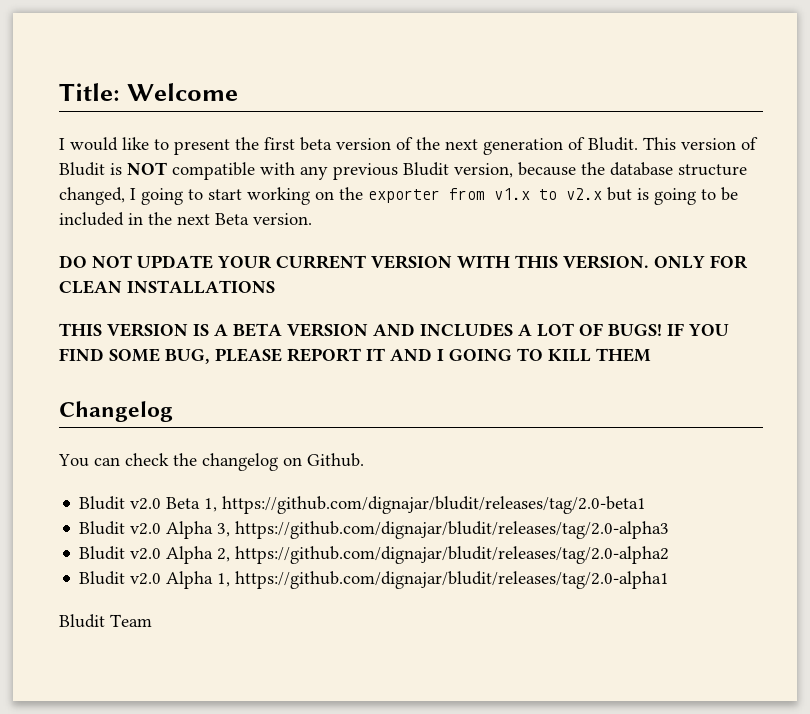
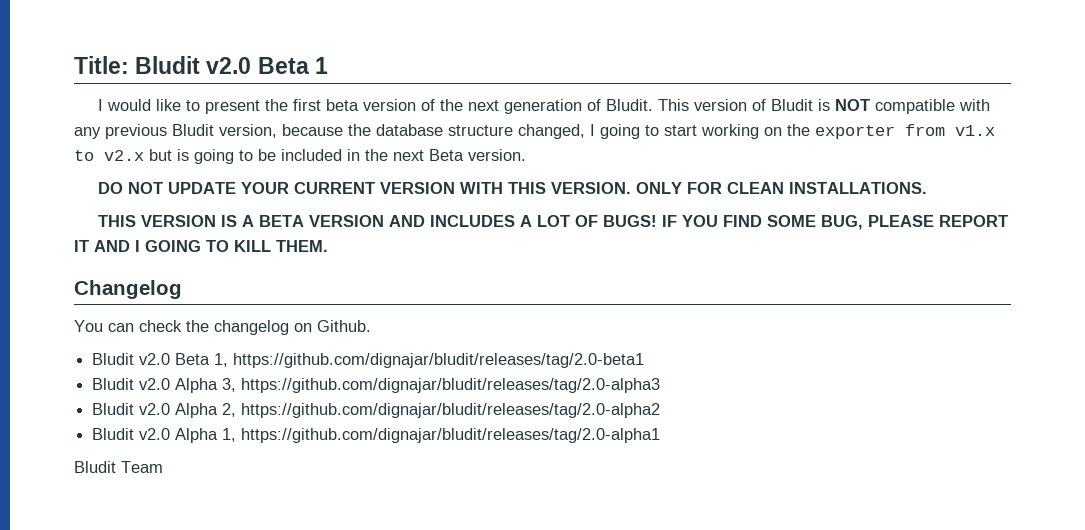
[127,83,239,101] Welcome -> [135,56,328,74] Bludit v2.0 Beta 1
[127,280,275,294] INSTALLATIONS -> [789,182,928,194] INSTALLATIONS.
[596,348,651,362] THEM -> [276,240,328,252] THEM.

